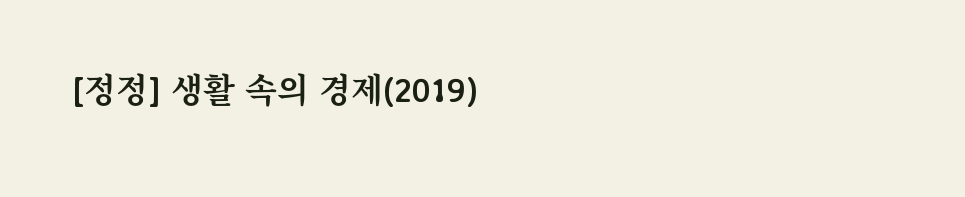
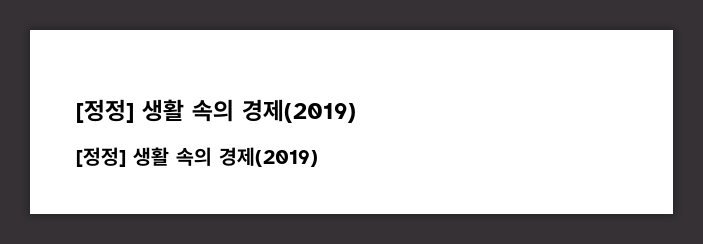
[72,73,478,107] [정정] 생활 속의 경제(2019) -> [76,99,356,123] [76,147,318,167] [정정] 생활 속의 경제(2019) // [정정] 생활 속의 경제(2019)

